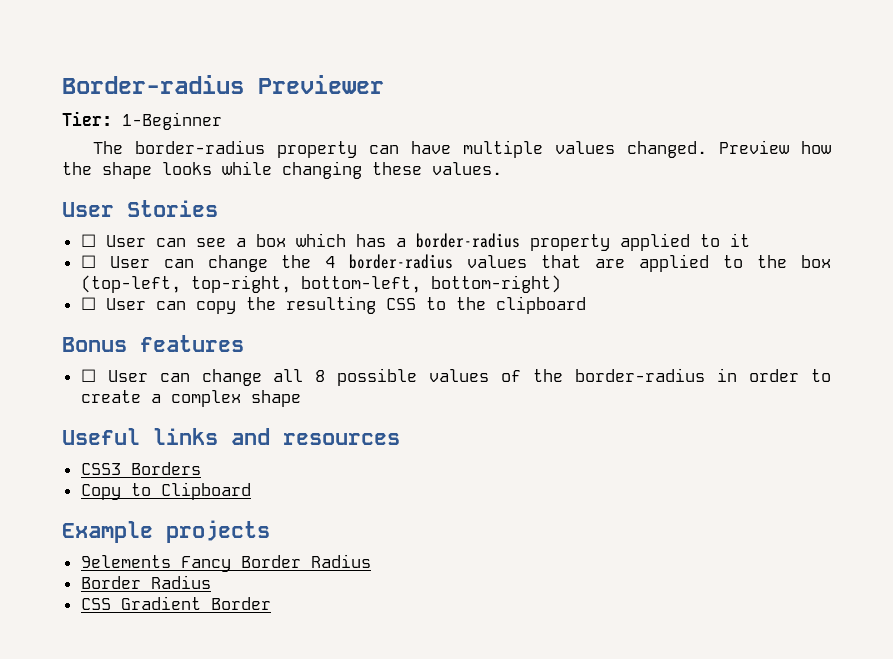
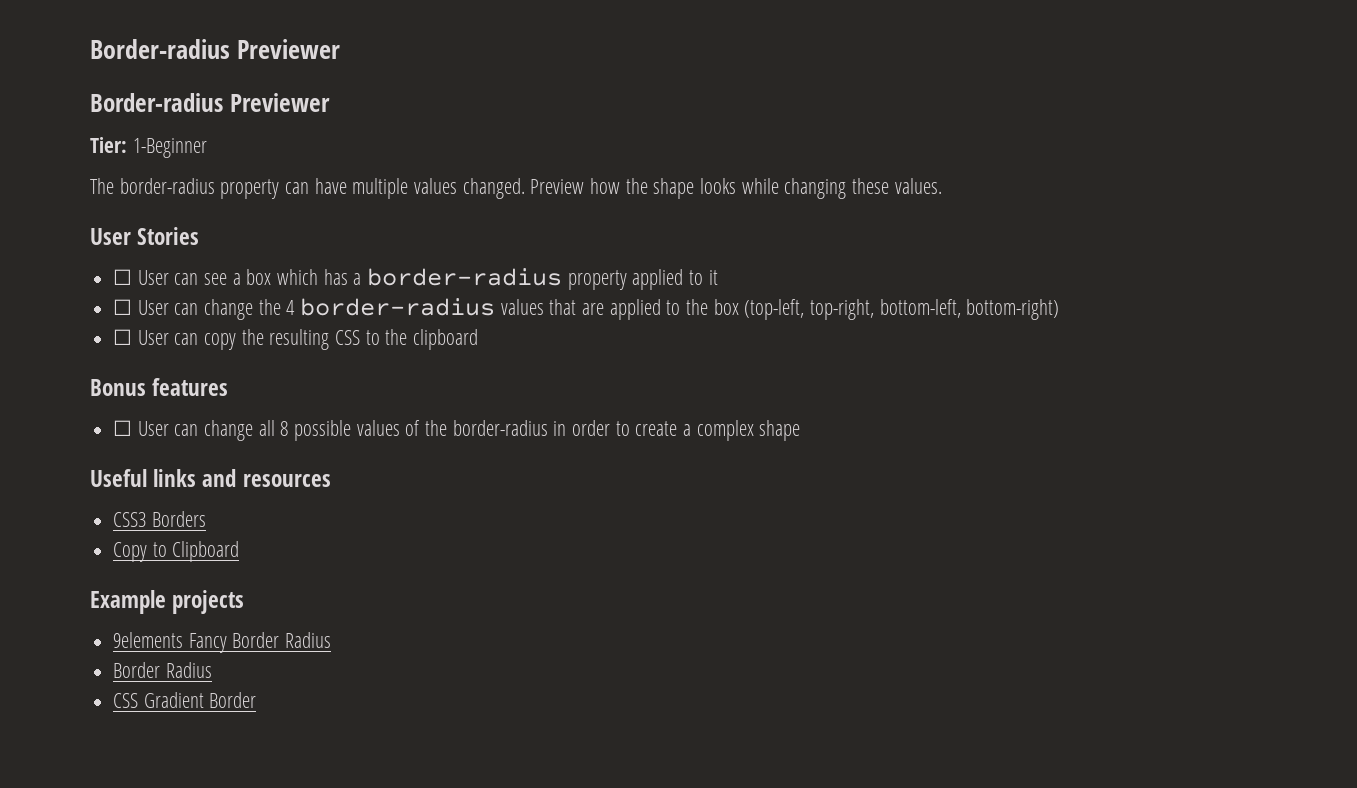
[62,75,384,94] Border-radius Previewer -> [90,39,340,59] [90,93,330,112] Border-radius Previewer // Border-radius Previewer

